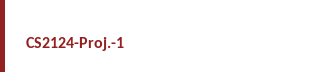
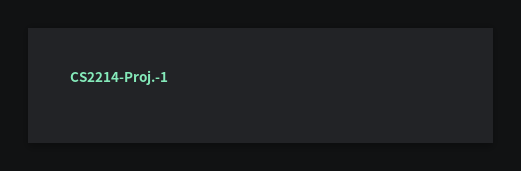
[26,37,124,51] CS2124-Proj.-1 -> [70,70,168,85] CS2214-Proj.-1

